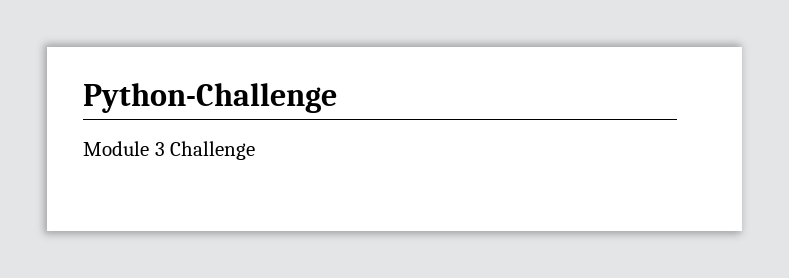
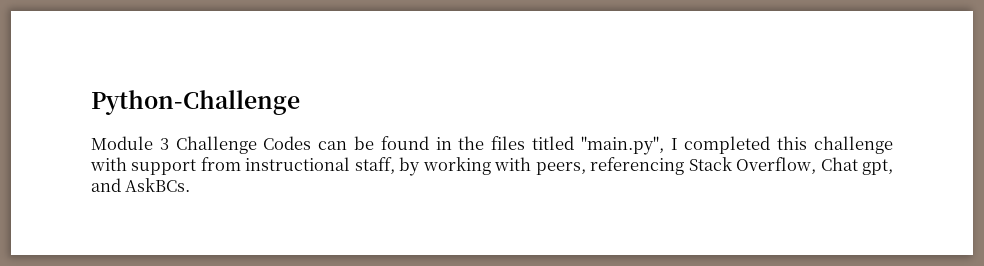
(256, 150) none -> [263,136,893,155] [90,157,893,176] [91,178,191,192] Codes can be found in the files titled "main.py", I completed this challenge with support from instructional staff, by working with peers, referencing Stack Overflow, Chat gpt, and AskBCs.

